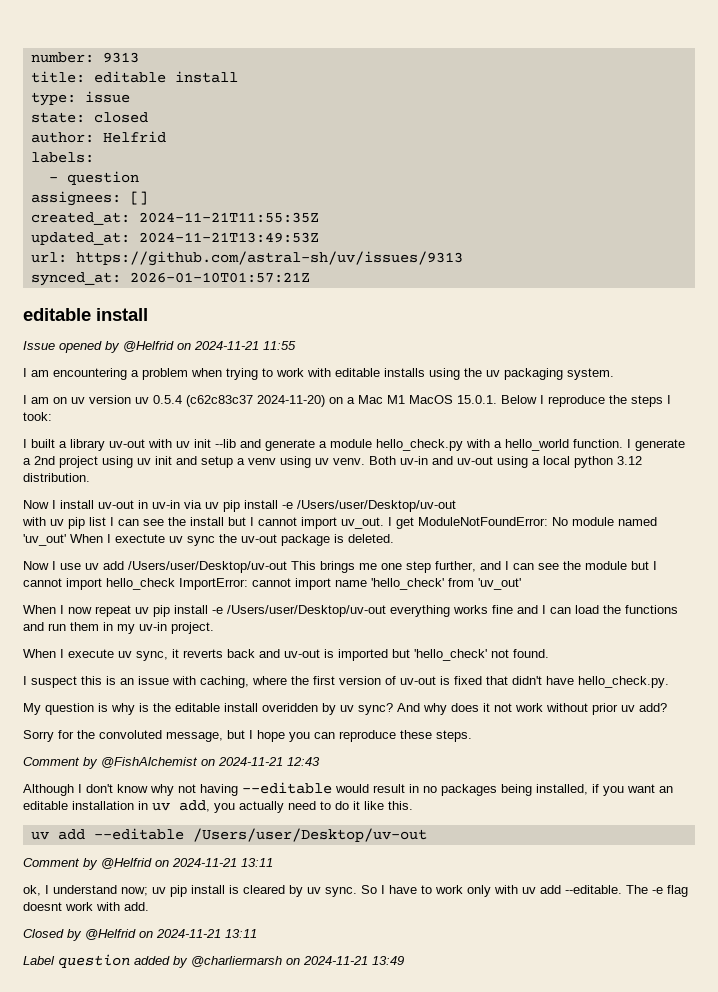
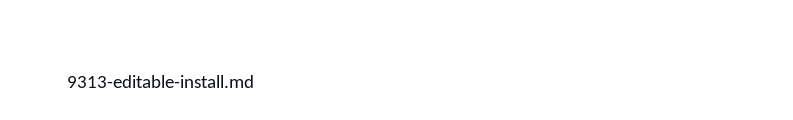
[30,52,139,63] [30,71,238,83] [30,91,130,106] [30,112,148,123] [30,131,166,143] [30,152,94,163] [48,171,139,185] [30,191,148,206] [30,212,319,225] [30,232,319,245] [30,251,463,266] [30,272,310,286] [23,308,148,321] [23,341,296,353] [23,368,614,380] [23,395,671,407] [23,412,52,421] [23,439,685,451] [23,456,642,468] [23,473,90,482] [23,500,456,512] [22,517,657,529] [23,534,394,546] [23,561,657,573] [23,578,521,590] [23,605,678,617] [23,622,214,634] [23,649,549,661] [23,676,669,688] [23,703,667,715] [23,730,472,742] [23,757,320,769] [23,782,673,796] [23,800,413,813] [30,828,427,842] [23,858,273,870] [23,885,688,897] [23,902,149,911] [23,929,257,941] [23,954,404,968] number: 9313 // title: editable install // type: issue // state: closed // author: Helfrid // labels: // - question // assignees: [] // created_at: 2024-11-21T11:55:35Z // updated_at: 2024-11-21T13:49:53Z // url: https://github.com/astral-sh/uv/issues/9313 // synced_at: 2026-01-10T01:57:21Z // editable install // Issue opened by @Helfrid on 2024-11-21 11:55 // I am encountering a problem when trying to work with editable installs using the uv packaging system. // I am on uv version uv 0.5.4 (c62c83c37 2024-11-20) on a Mac M1 MacOS 15.0.1. Below I reproduce the steps I took: // I built a library uv-out with uv init --lib and generate a module hello_check.py with a hello_world function. I generate a 2nd project using uv init and setup a venv using uv venv. Both uv-in and uv-out using a local python 3.12 distribution. // Now I install uv-out in uv-in via uv pip install -e /Users/user/Desktop/uv-out // with uv pip list I can see the install but I cannot import uv_out. I get ModuleNotFoundError: No module named 'uv_out' When I exectute uv sync the uv-out package is deleted. // Now I use uv add /Users/user/Desktop/uv-out This brings me one step further, and I can see the module but I cannot import hello_check ImportError: cannot import name 'hello_check' from 'uv_out' // When I now repeat uv pip install -e /Users/user/Desktop/uv-out everything works fine and I can load the functions and run them in my uv-in project. // When I execute uv sync, it reverts back and uv-out is imported but 'hello_check' not found. // I suspect this is an issue with caching, where the first version of uv-out is fixed that didn't have hello_check.py. // My question is why is the editable install overidden by uv sync? And why does it not work without prior uv add? // Sorry for the convoluted message, but I hope you can reproduce these steps. // Comment by @FishAlchemist on 2024-11-21 12:43 // Although I don't know why not having --editable would result in no packages being installed, if you want an editable installation in uv add, you actually need to do it like this. // uv add --editable /Users/user/Desktop/uv-out // Comment by @Helfrid on 2024-11-21 13:11 // ok, I understand now; uv pip install is cleared by uv sync. So I have to work only with uv add --editable. The -e flag doesnt work with add. // Closed by @Helfrid on 2024-11-21 13:11 // Label question added by @charliermarsh on 2024-11-21 13:49 -> [67,75,254,88] 9313-editable-install.md

